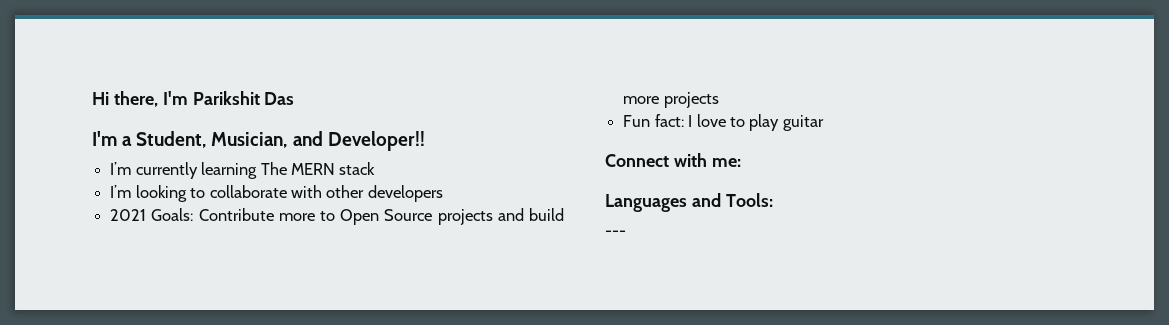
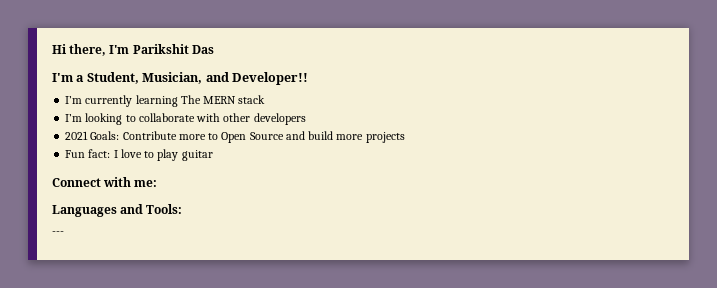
[437,209,493,225] projects -> (284, 136) none

